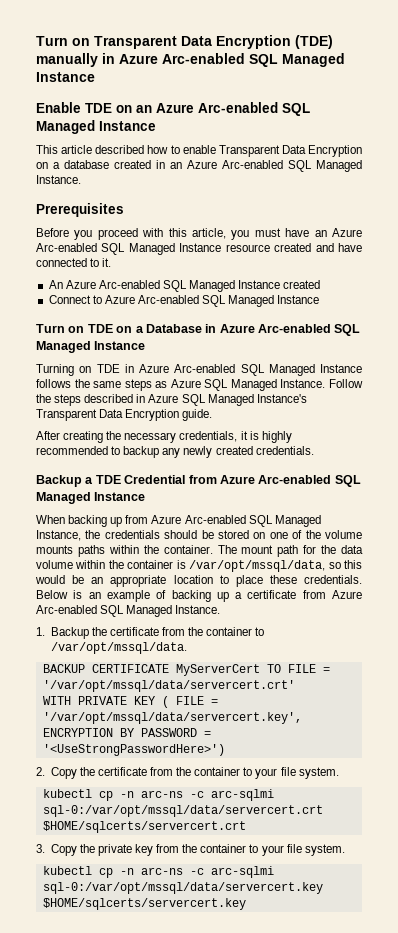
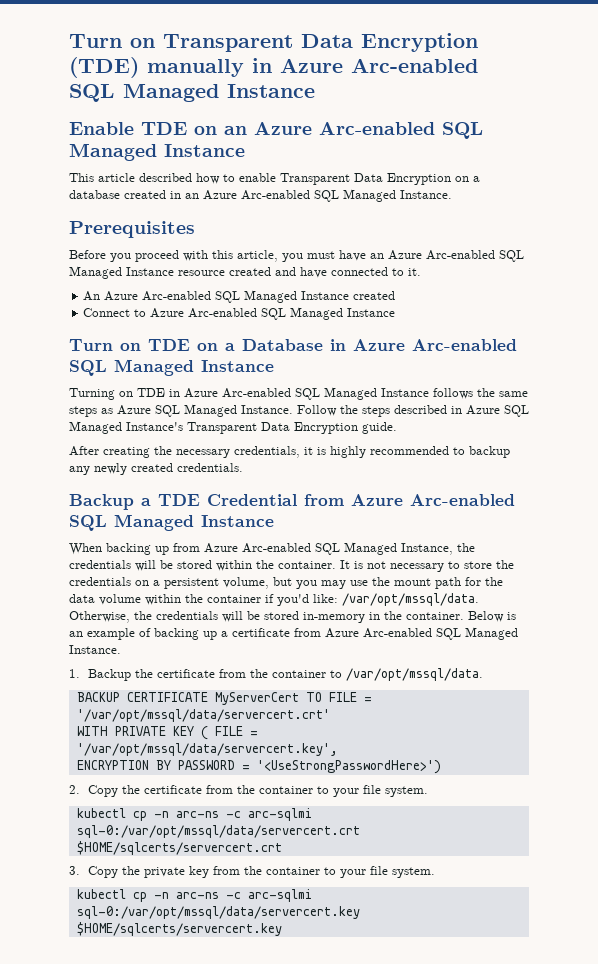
[164,530,362,539] [36,545,237,557] should be stored on one of the volume mounts paths within the container. The -> [135,560,514,572] [69,577,390,589] will be stored within the container. It is not necessary to store the credentials on a persistent volume, but you may use the
[176,560,362,572] [35,575,362,587] is /var/opt/mssql/data, so this would be an appropriate location to place these credentials. -> [265,593,479,606] [69,611,464,623] if you'd like: /var/opt/mssql/data. Otherwise, the credentials will be stored in-memory in the container.

